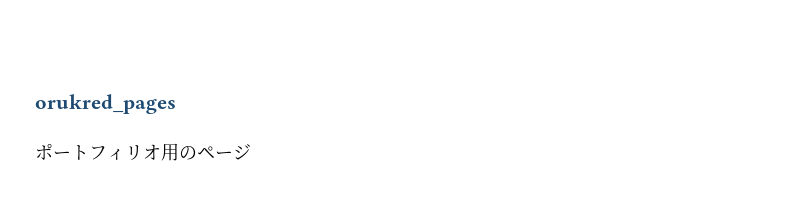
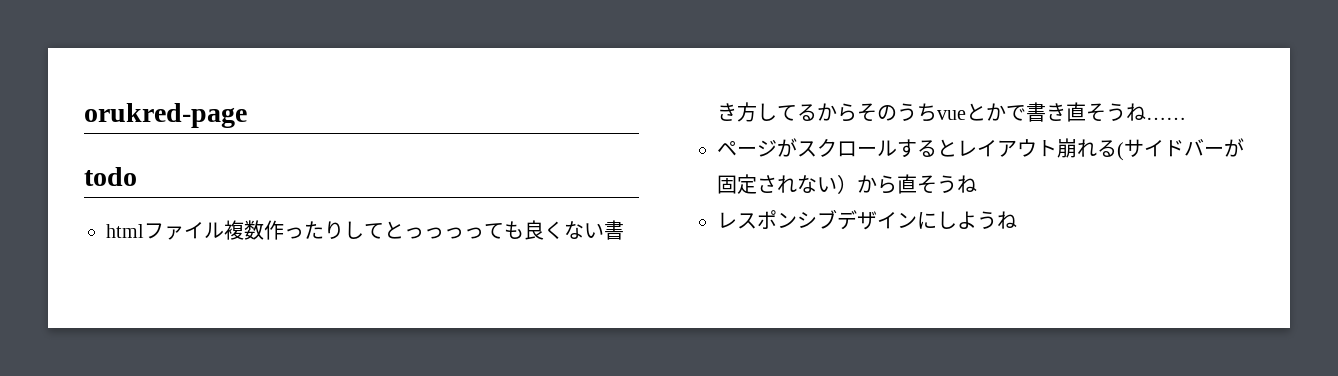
[35,94,176,114] [35,143,251,161] orukred_pages // ポートフィリオ用のページ -> [84,103,247,128] [84,167,137,186] [106,220,624,240] [717,102,1186,122] [717,138,1244,161] [717,174,977,194] [717,209,1017,230] orukred-page // todo // htmlファイル複数作ったりしてとっっっっても良くない書き方してるからそのうちvueとかで書き直そうね…… // ページがスクロールするとレイアウト崩れる(サイドバーが固定されない）から直そうね // レスポンシブデザインにしようね

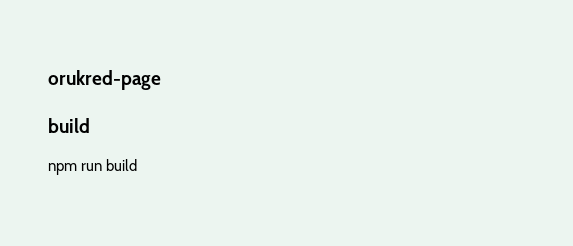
[84,167,137,186] [106,220,624,240] [717,102,1186,122] [717,138,1244,161] [717,174,977,194] [717,209,1017,230] todo // htmlファイル複数作ったりしてとっっっっても良くない書き方してるからそのうちvueとかで書き直そうね…… // ページがスクロールするとレイアウト崩れる(サイドバーが固定されない）から直そうね // レスポンシブデザインにしようね -> [48,118,90,133] [48,159,138,175] build // npm run build

